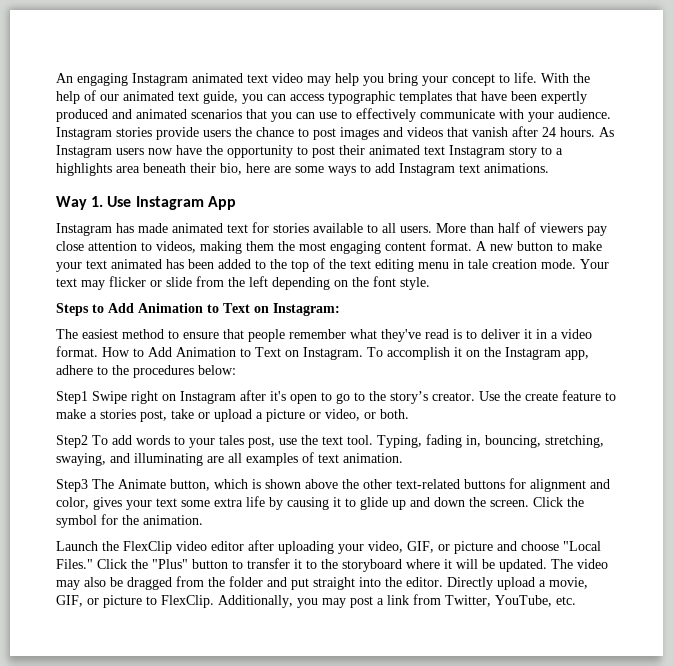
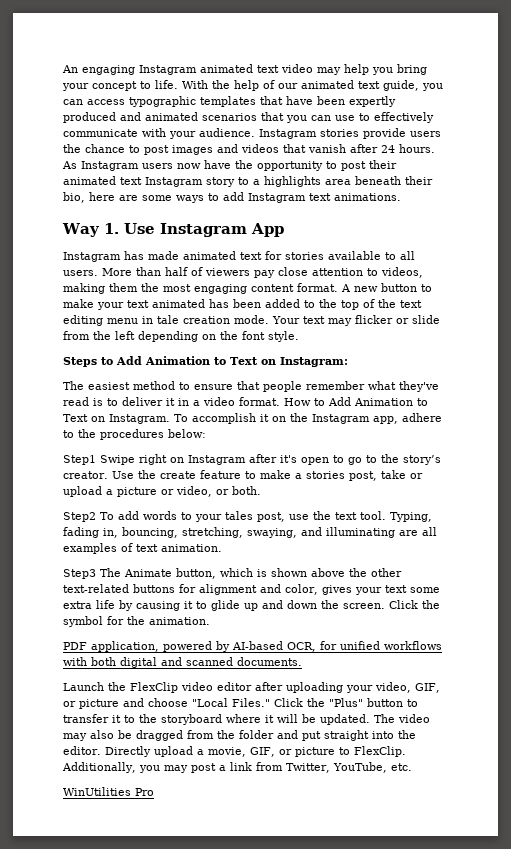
(203, 520) none -> [63,641,442,652] [63,657,302,668] // PDF application, powered by AI-based OCR, for unified workflows with both digital and scanned documents.
(576, 600) none -> [63,787,154,796] // WinUtilities Pro

